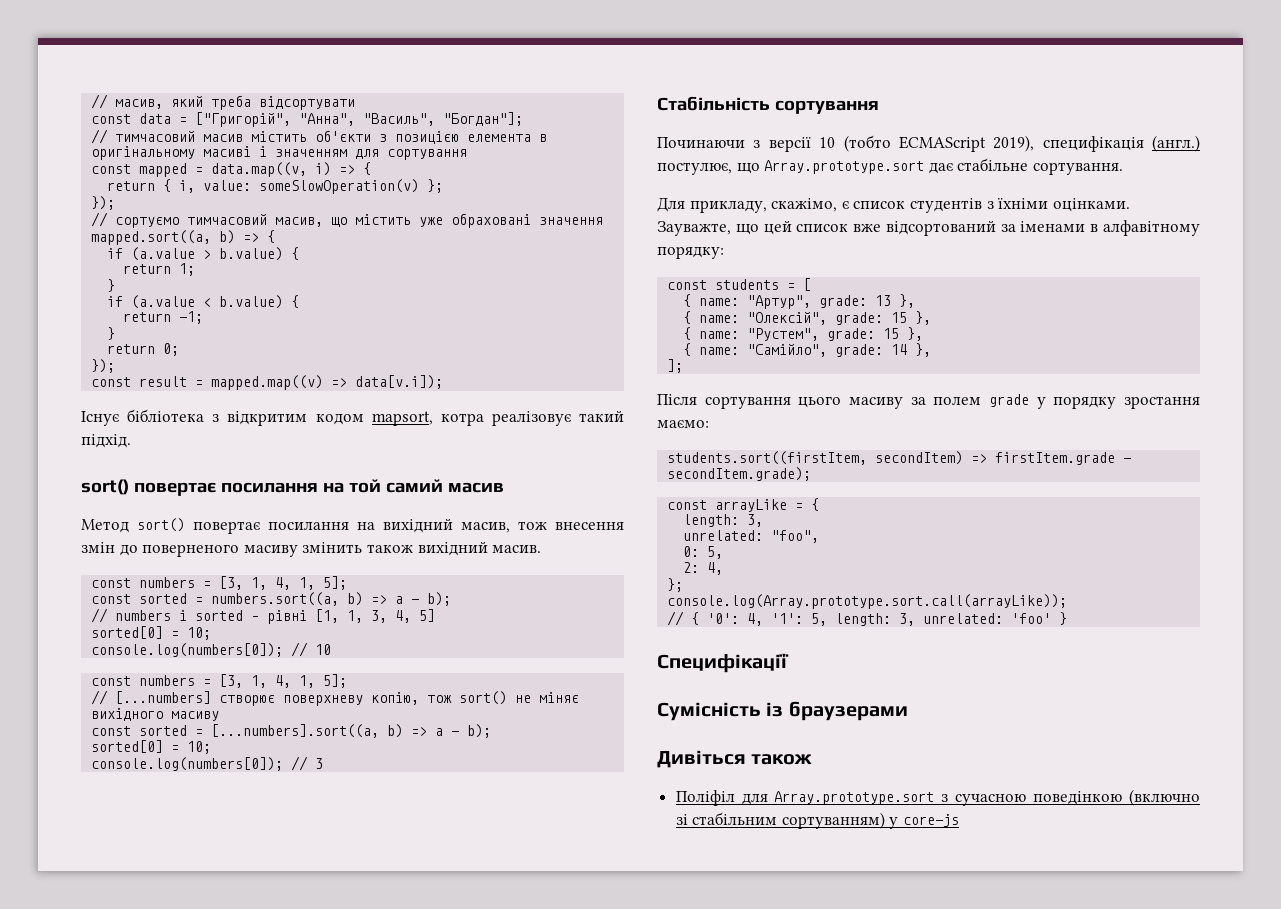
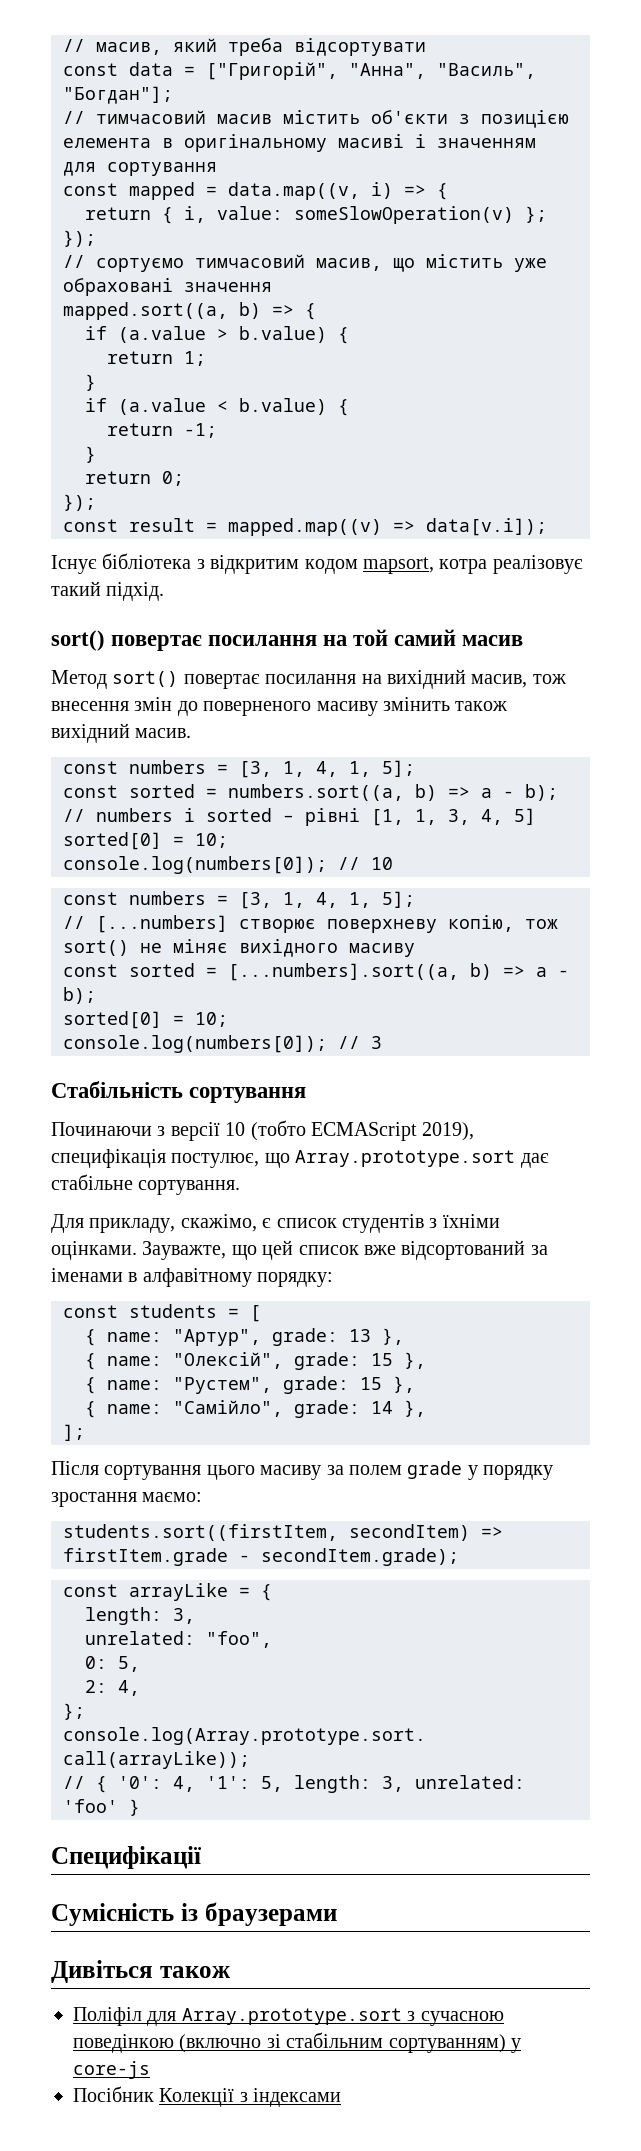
[1152,135,1200,152] (англ.) -> (166, 1158) none
(960, 820) none -> [73,2086,342,2107] // Посібник Колекції з індексами

